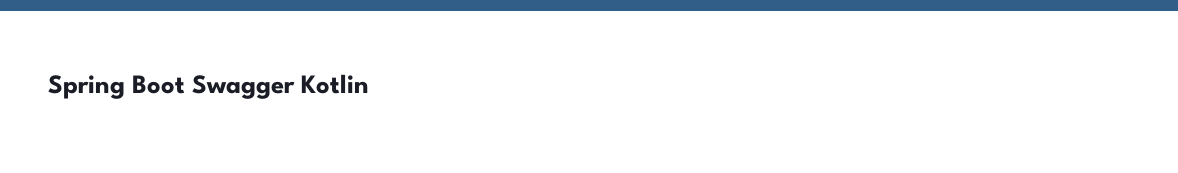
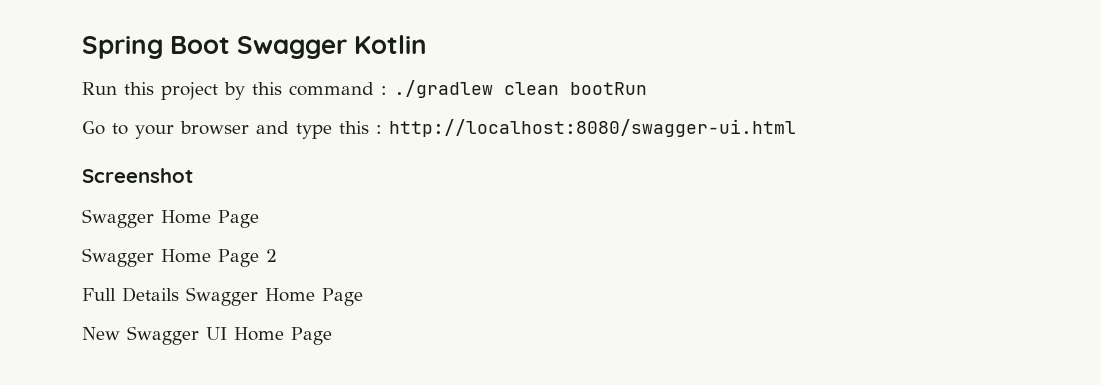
(370, 84) none -> [82,80,647,100] [82,119,796,139] [82,168,193,183] [82,209,259,228] [82,248,277,267] [82,287,363,306] [82,326,332,345] // Run this project by this command : ./gradlew clean bootRun // Go to your browser and type this : http://localhost:8080/swagger-ui.html // Screenshot // Swagger Home Page // Swagger Home Page 2 // Full Details Swagger Home Page // New Swagger UI Home Page

